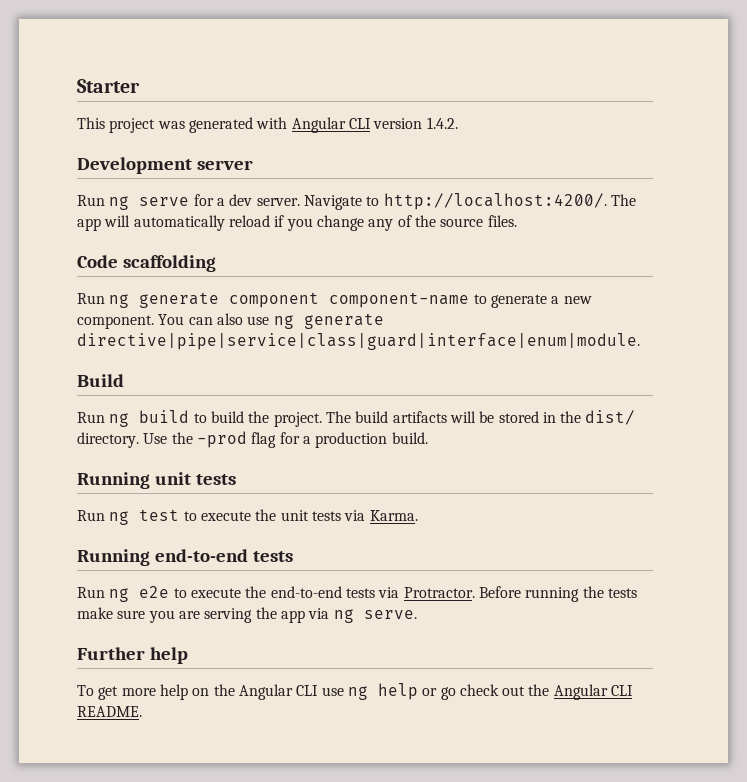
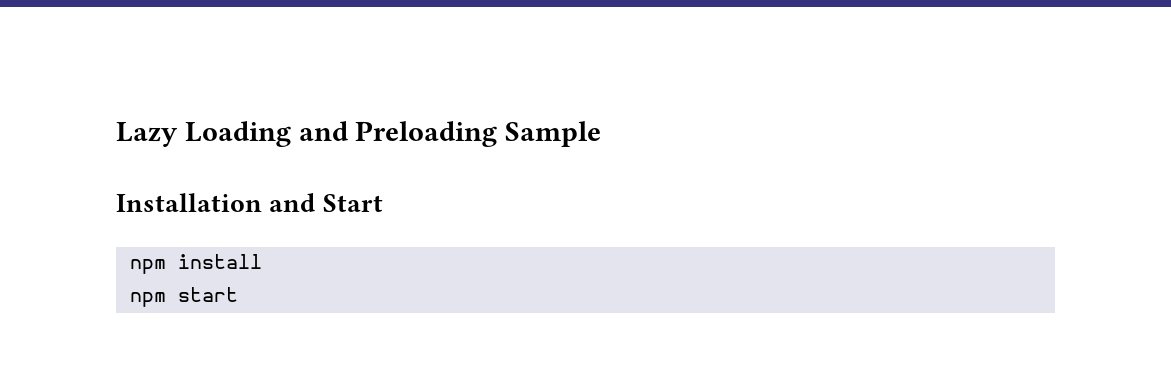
[77,79,140,93] [77,117,458,133] [77,157,253,174] [77,193,636,210] [77,215,517,231] [77,255,216,272] [77,292,592,308] [77,313,384,329] [77,333,640,350] [77,374,124,387] [77,410,636,427] [77,431,428,448] [77,472,236,489] [77,509,418,525] [77,549,293,566] [77,586,637,602] [77,607,417,623] [77,647,188,664] [77,683,634,700] [77,706,142,717] Starter // This project was generated with Angular CLI version 1.4.2. // Development server // Run ng serve for a dev server. Navigate to http://localhost:4200/. The app will automatically reload if you change any of the source files. // Code scaffolding // Run ng generate component component-name to generate a new component. You can also use ng generate directive|pipe|service|class|guard|interface|enum|module. // Build // Run ng build to build the project. The build artifacts will be stored in the dist/ directory. Use the -prod flag for a production build. // Running unit tests // Run ng test to execute the unit tests via Karma. // Running end-to-end tests // Run ng e2e to execute the end-to-end tests via Protractor. Before running the tests make sure you are serving the app via ng serve. // Further help // To get more help on the Angular CLI use ng help or go check out the Angular CLI README. -> [116,121,602,147] [116,193,383,212] [129,254,262,274] [129,287,238,307] Lazy Loading and Preloading Sample // Installation and Start // npm install // npm start

